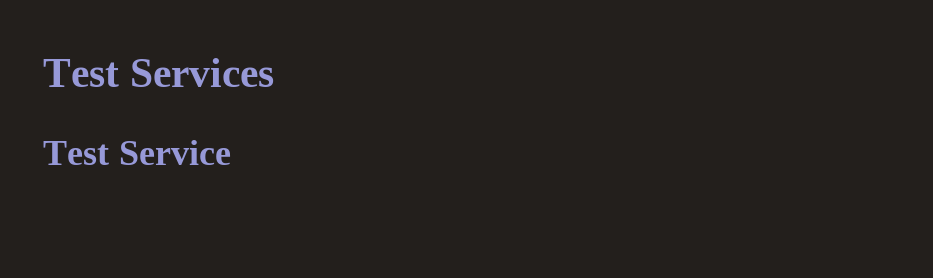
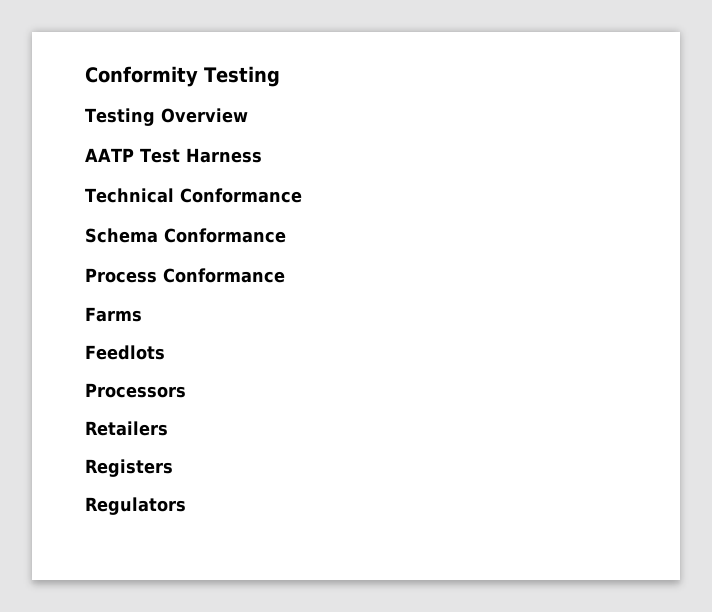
[43,58,275,87] [43,140,231,165] Test Services // Test Service -> [85,66,280,87] [85,108,248,126] [85,148,262,163] [85,188,302,203] [85,228,286,243] [85,268,285,283] [85,307,142,322] [85,345,165,360] [85,383,186,398] [85,421,168,436] [85,459,173,477] [85,497,186,515] Conformity Testing // Testing Overview // AATP Test Harness // Technical Conformance // Schema Conformance // Process Conformance // Farms // Feedlots // Processors // Retailers // Registers // Regulators

